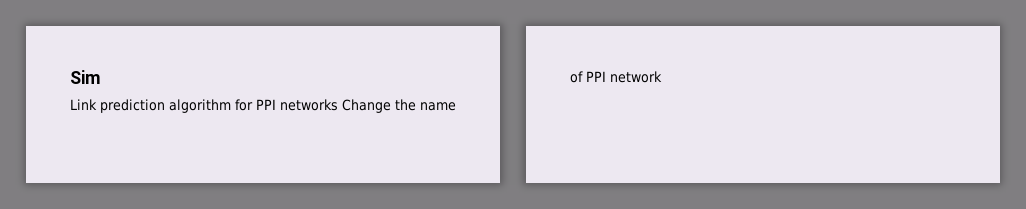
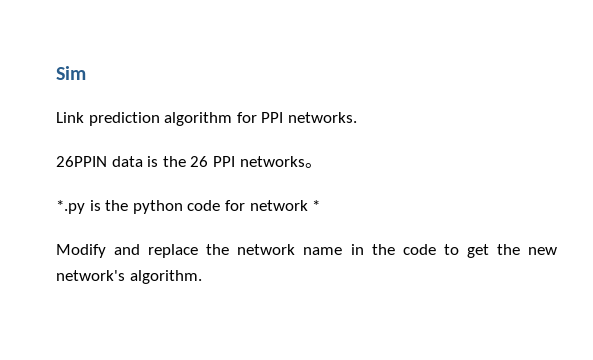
[280,99,456,113] [570,71,662,83] networks Change the name of PPI network -> [287,112,357,123] [56,156,322,168] [56,200,321,214] [56,244,557,258] [56,270,202,284] networks. // 26PPIN data is the 26 PPI networks。 // *.py is the python code for network * // Modify and replace the network name in the code to get the new network's algorithm.

